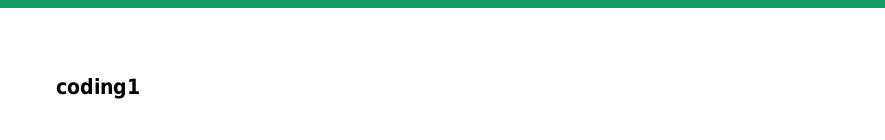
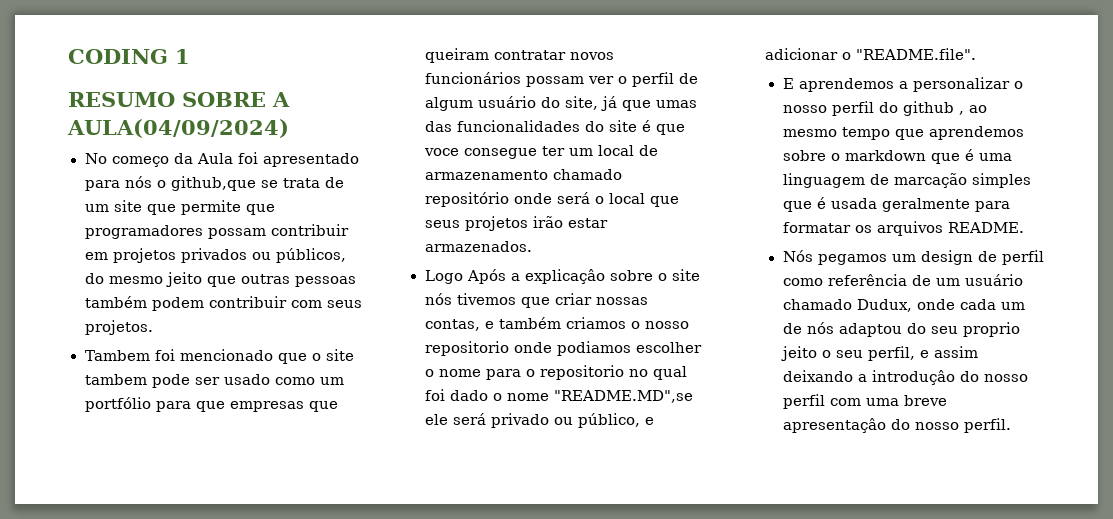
[56,78,140,99] coding1 -> [68,49,190,64] [68,92,290,107] [67,119,289,138] [84,152,359,167] [84,176,344,191] [84,200,275,215] [84,224,349,239] [84,248,346,263] [84,272,356,287] [84,296,362,311] [84,320,153,335] [84,349,355,364] [84,374,344,388] [84,397,338,412] [424,48,614,63] [424,72,698,87] [424,96,697,111] [424,120,685,135] [423,145,658,159] [424,169,622,180] [424,192,679,207] [424,216,608,231] [424,241,532,252] [424,269,700,284] [424,293,648,308] [424,317,689,331] [424,341,702,356] [424,365,687,380] [424,389,693,403] [424,413,654,428] [764,48,976,60] [782,77,1023,92] [782,101,987,116] [782,126,1024,140] [782,149,1012,164] [782,173,1031,188] [782,197,1010,212] [782,221,1024,236] [782,250,1044,265] [782,274,1023,286] [782,299,1025,312] [782,322,1020,337] [780,346,978,361] [782,370,1028,385] [782,394,947,409] [782,418,1011,433] CODING 1 // RESUMO SOBRE A AULA(04/09/2024) // No começo da Aula foi apresentado para nós o github,que se trata de um site que permite que programadores possam contribuir em projetos privados ou públicos, do mesmo jeito que outras pessoas também podem contribuir com seus projetos. // Tambem foi mencionado que o site tambem pode ser usado como um portfólio para que empresas que queiram contratar novos funcionários possam ver o perfil de algum usuário do site, já que umas das funcionalidades do site é que voce consegue ter um local de armazenamento chamado repositório onde será o local que seus projetos irão estar armazenados. // Logo Após a explicaçâo sobre o site nós tivemos que criar nossas contas, e também criamos o nosso repositorio onde podiamos escolher o nome para o repositorio no qual foi dado o nome "README.MD",se ele será privado ou público, e adicionar o "README.file". // E aprendemos a personalizar o nosso perfil do github , ao mesmo tempo que aprendemos sobre o markdown que é uma linguagem de marcação simples que é usada geralmente para formatar os arquivos README. // Nós pegamos um design de perfil como referência de um usuário chamado Dudux, onde cada um de nós adaptou do seu proprio jeito o seu perfil, e assim deixando a introduçâo do nosso perfil com uma breve apresentaçâo do nosso perfil.

